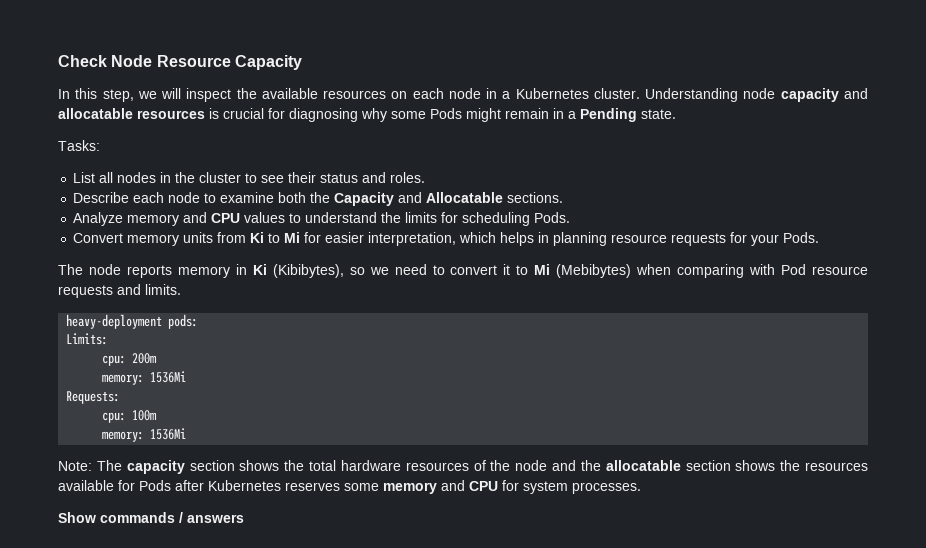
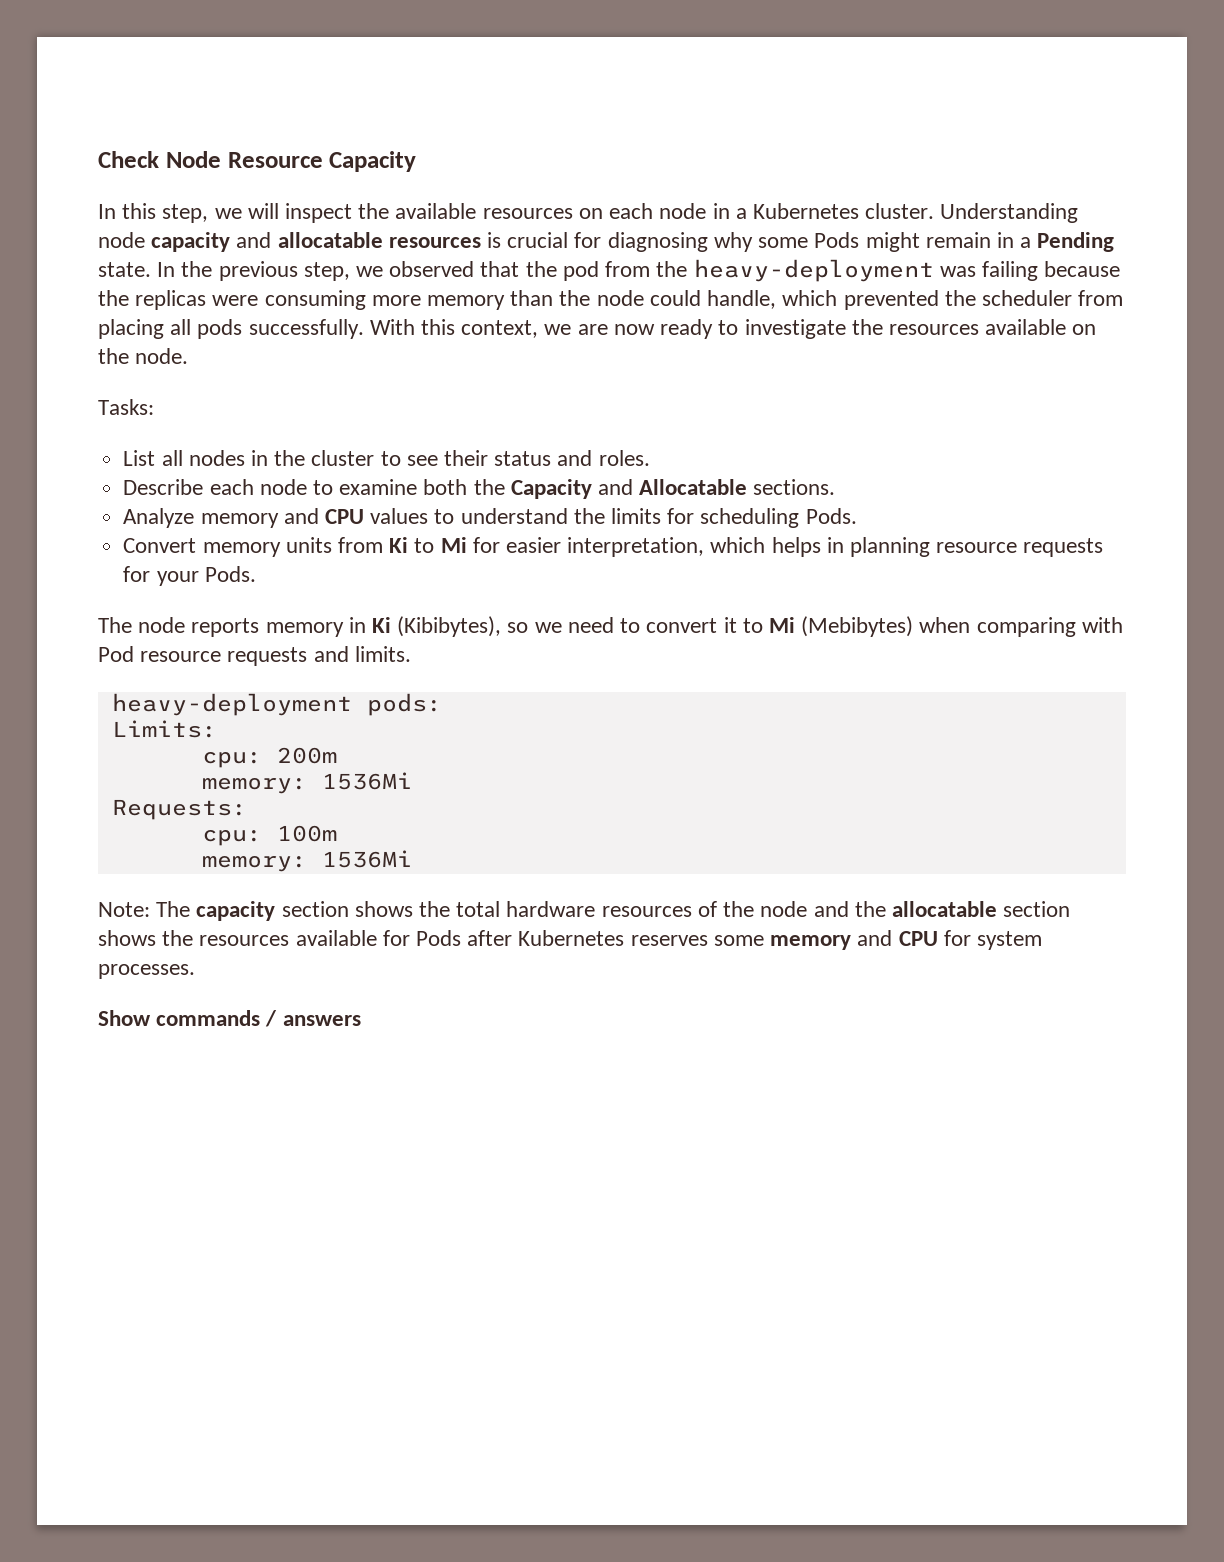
(676, 114) none -> [157,259,1121,282] [98,290,1124,310] [98,319,1097,339] [98,348,189,364] In the previous step, we observed that the pod from the heavy-deployment was failing because the replicas were consuming more memory than the node could handle, which prevented the scheduler from placing all pods successfully. With this context, we are now ready to investigate the resources available on the node.

